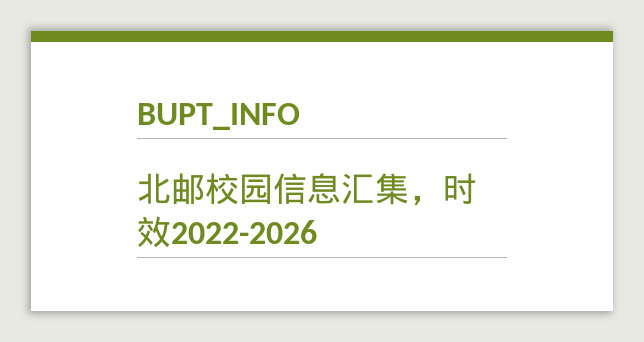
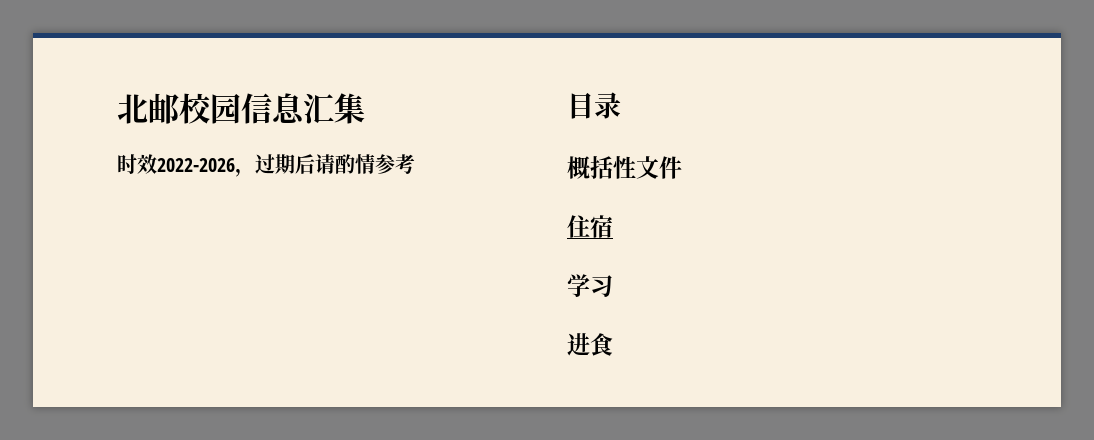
[137,103,300,130] BUPT_INFO // -> (117, 109) none
[409,195,443,206] ， -> (365, 108) //
(317, 232) none -> [235,154,415,177] [567,92,621,119] [567,156,682,179] [567,215,613,238] [567,274,613,297] [567,333,613,356] ，过期后请酌情参考 // 目录 // 概括性文件 // 住宿 // 学习 // 进食

